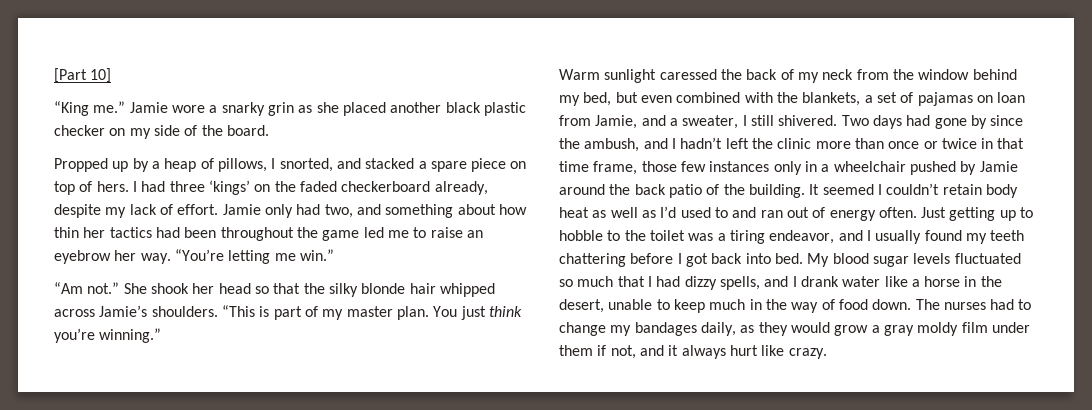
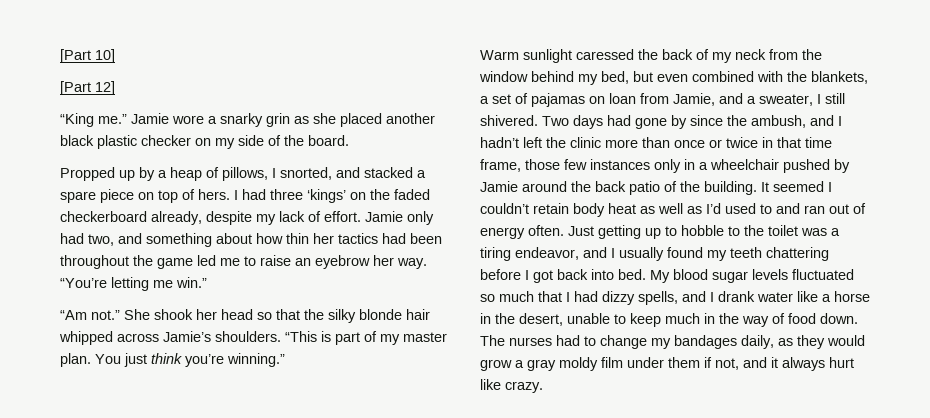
(112, 75) none -> [60,81,115,95] // [Part 12]

